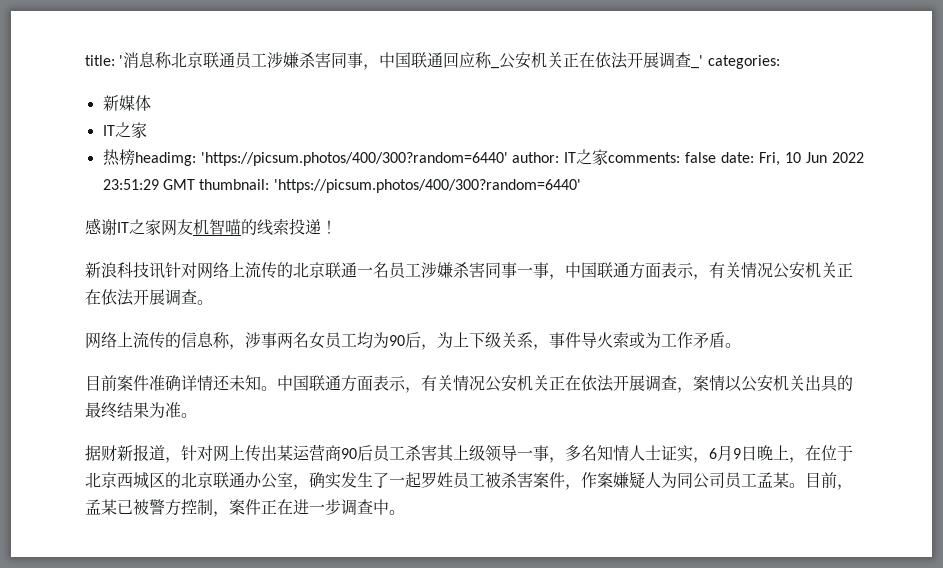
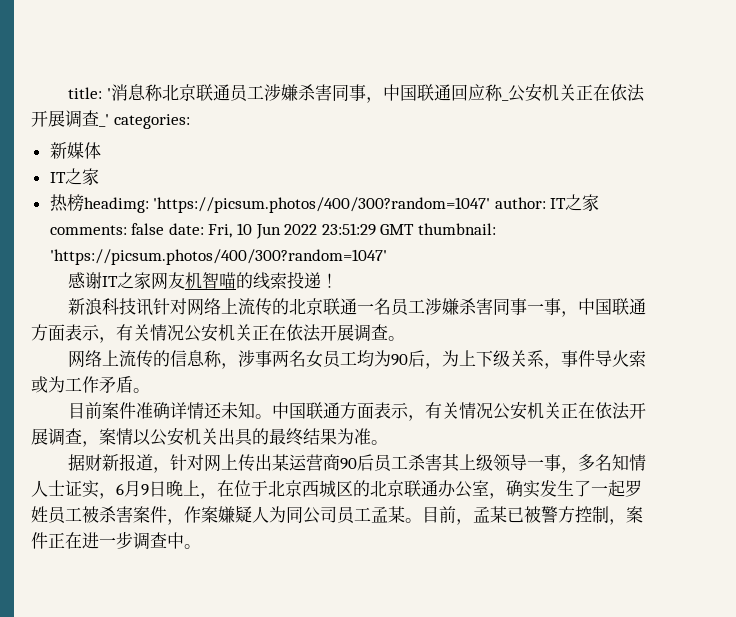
[200,152,508,166] 'https://picsum.photos/400/300?random=6440' -> [153,197,491,213] 'https://picsum.photos/400/300?random=1047'
[273,179,581,193] 'https://picsum.photos/400/300?random=6440' -> [49,249,387,265] 'https://picsum.photos/400/300?random=1047'

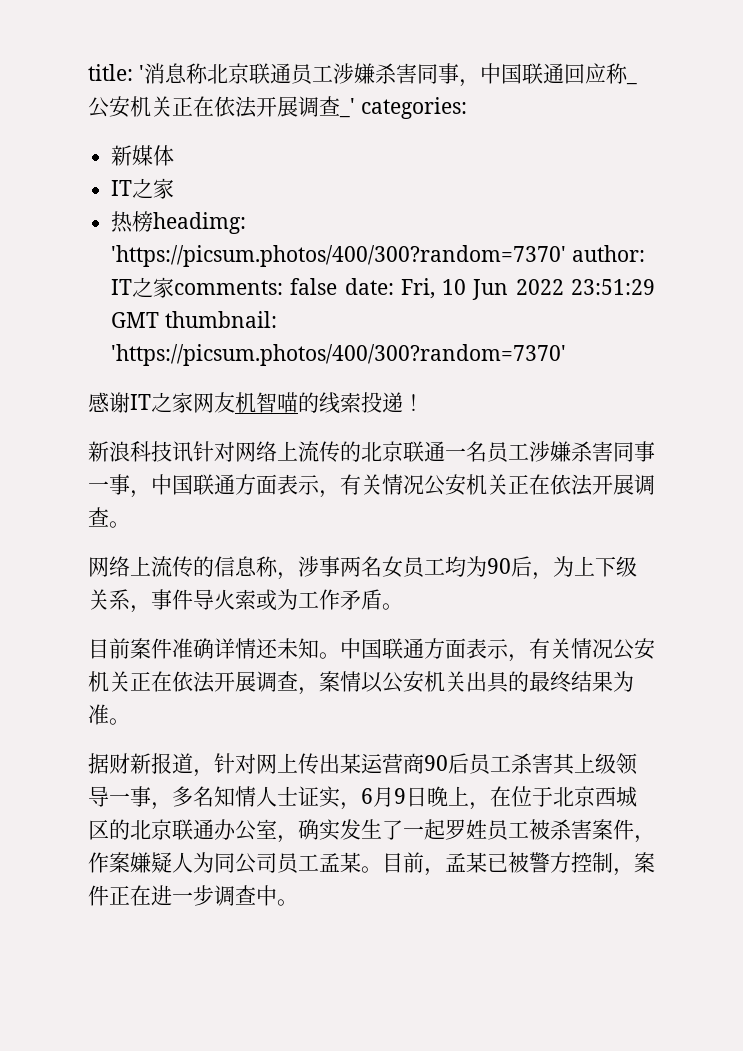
[153,197,491,213] 'https://picsum.photos/400/300?random=1047' -> [111,245,567,267] 'https://picsum.photos/400/300?random=7370'
[49,249,387,265] 'https://picsum.photos/400/300?random=1047' -> [111,344,567,366] 'https://picsum.photos/400/300?random=7370'

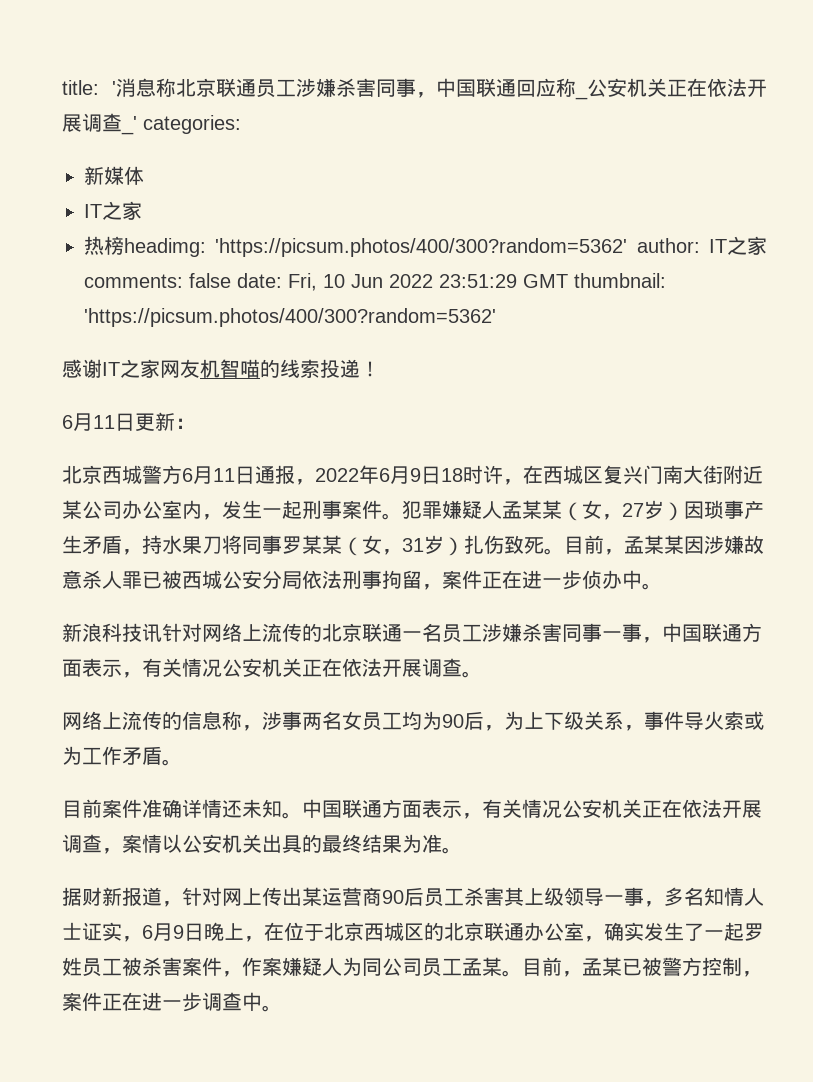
[111,245,567,267] 'https://picsum.photos/400/300?random=7370' -> [215,238,628,257] 'https://picsum.photos/400/300?random=5362'
[111,344,567,366] 'https://picsum.photos/400/300?random=7370' -> [84,308,496,327] 'https://picsum.photos/400/300?random=5362'
(424, 402) none -> [62,412,195,431] [62,465,763,485] [62,500,764,521] [62,535,764,556] [62,570,662,590] // 6月11日更新： // 北京西城警方6月11日通报，2022年6月9日18时许，在西城区复兴门南大街附近某公司办公室内，发生一起刑事案件。犯罪嫌疑人孟某某（女，27岁）因琐事产生矛盾，持水果刀将同事罗某某（女，31岁）扎伤致死。目前，孟某某因涉嫌故意杀人罪已被西城公安分局依法刑事拘留，案件正在进一步侦办中。

